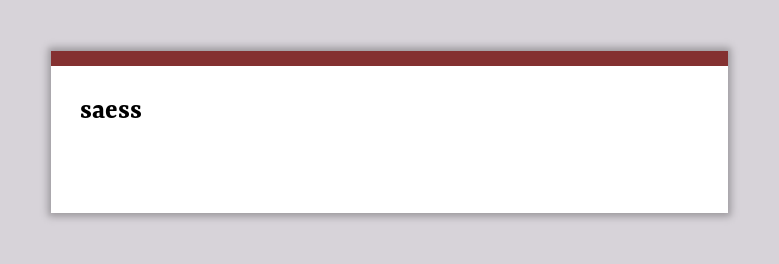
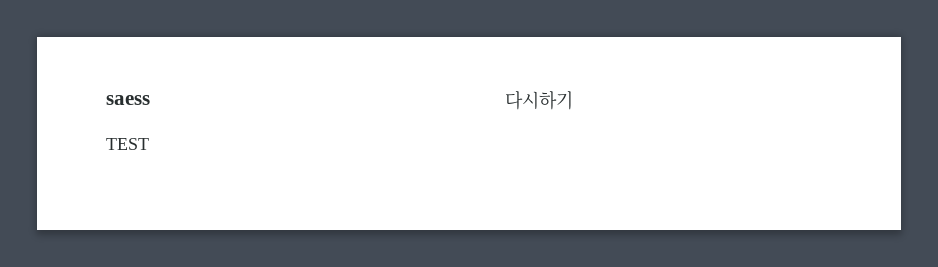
(142, 111) none -> [106,138,149,150] [505,90,573,110] // TEST // 다시하기

